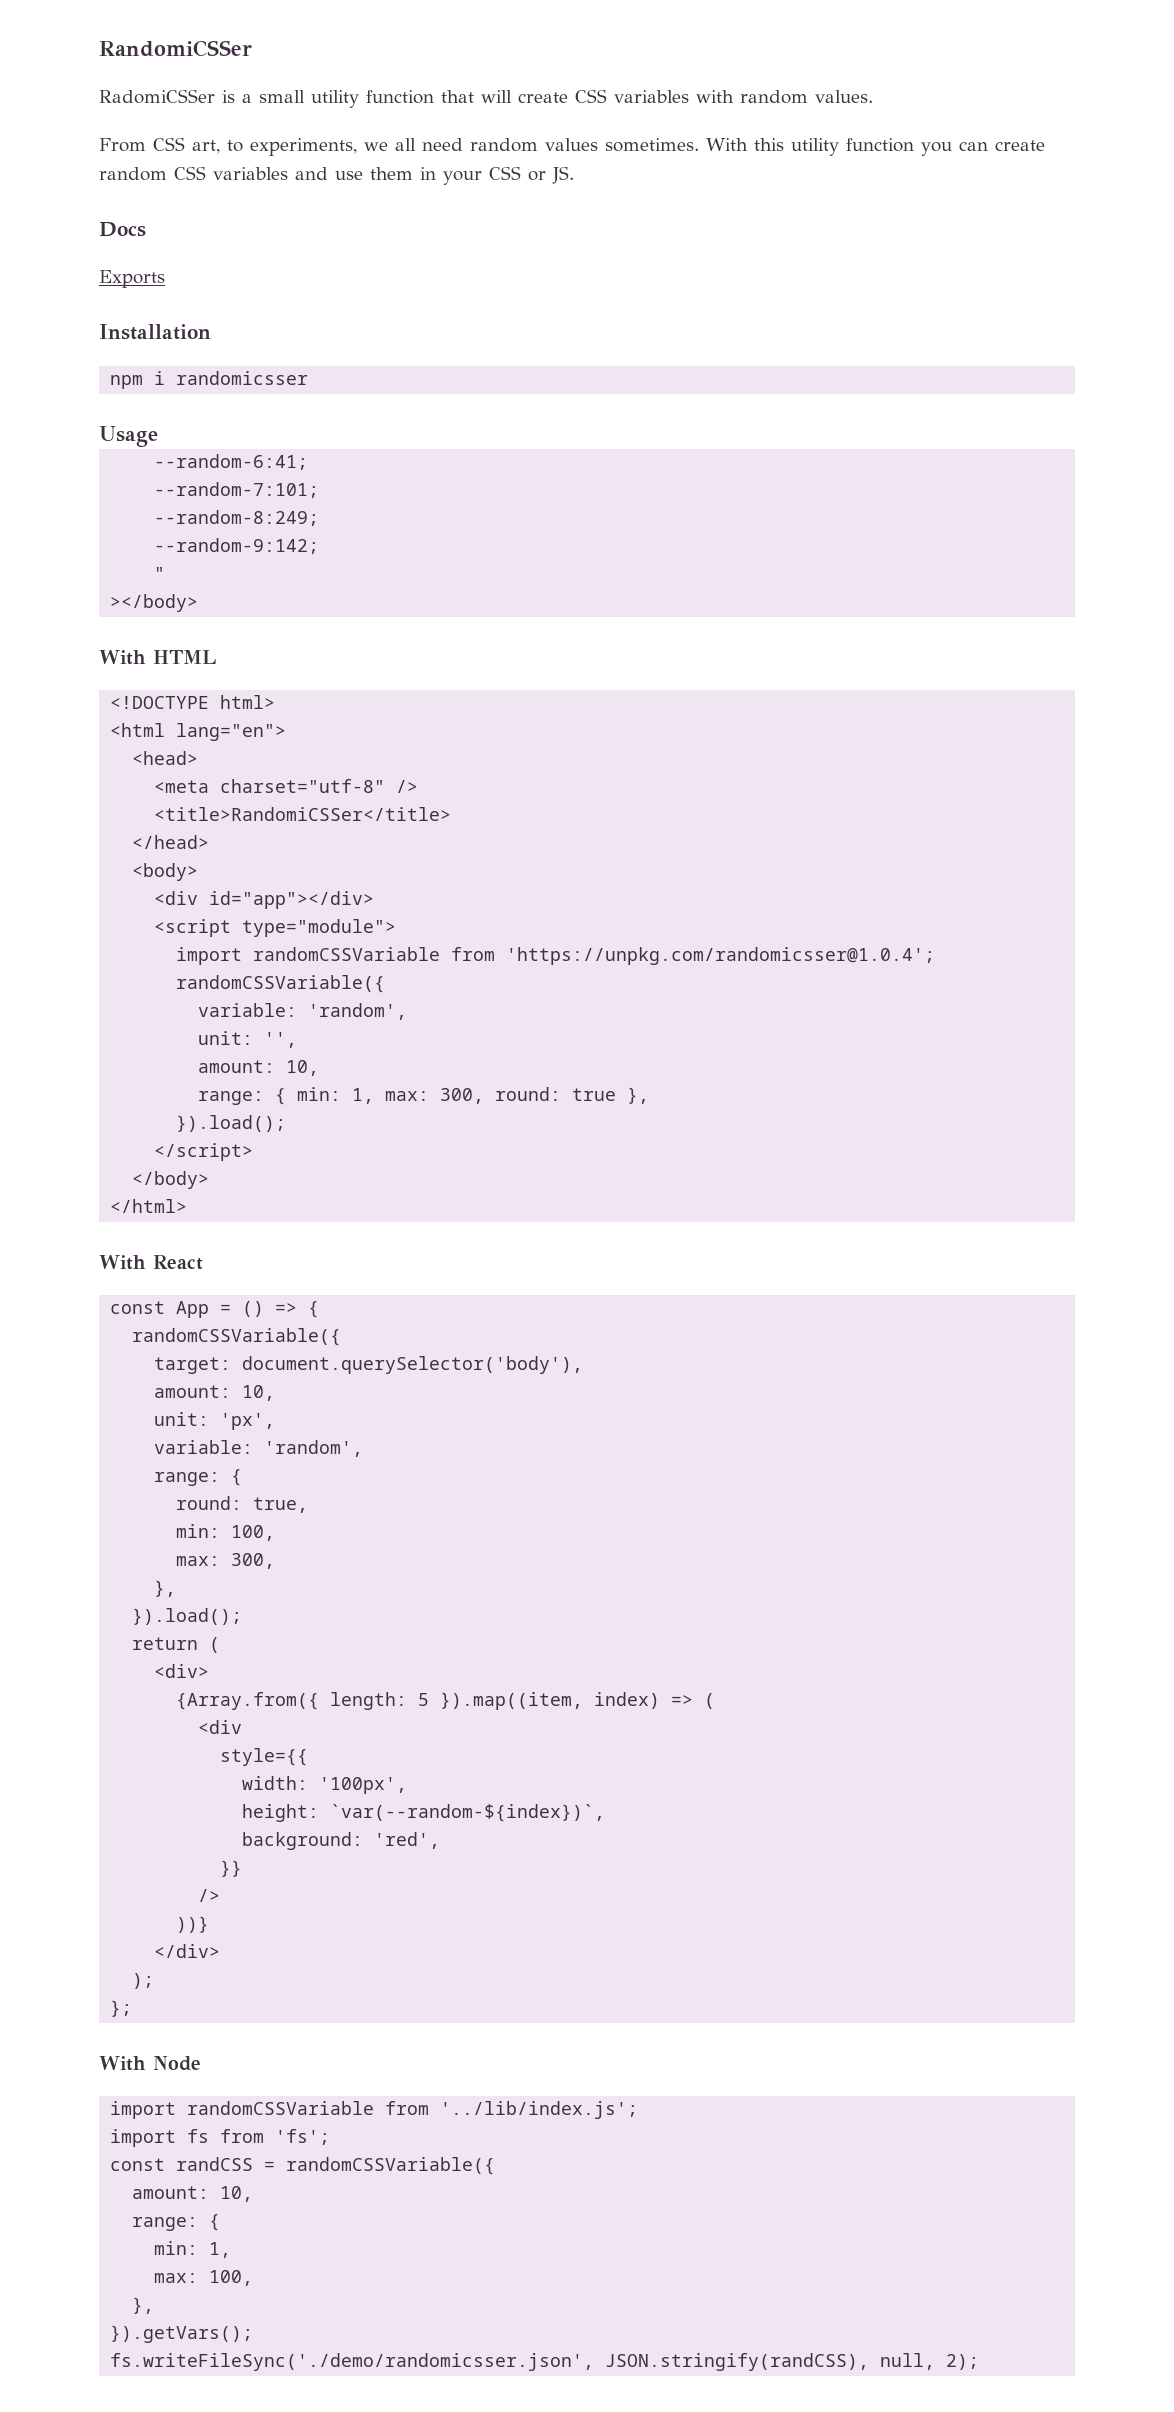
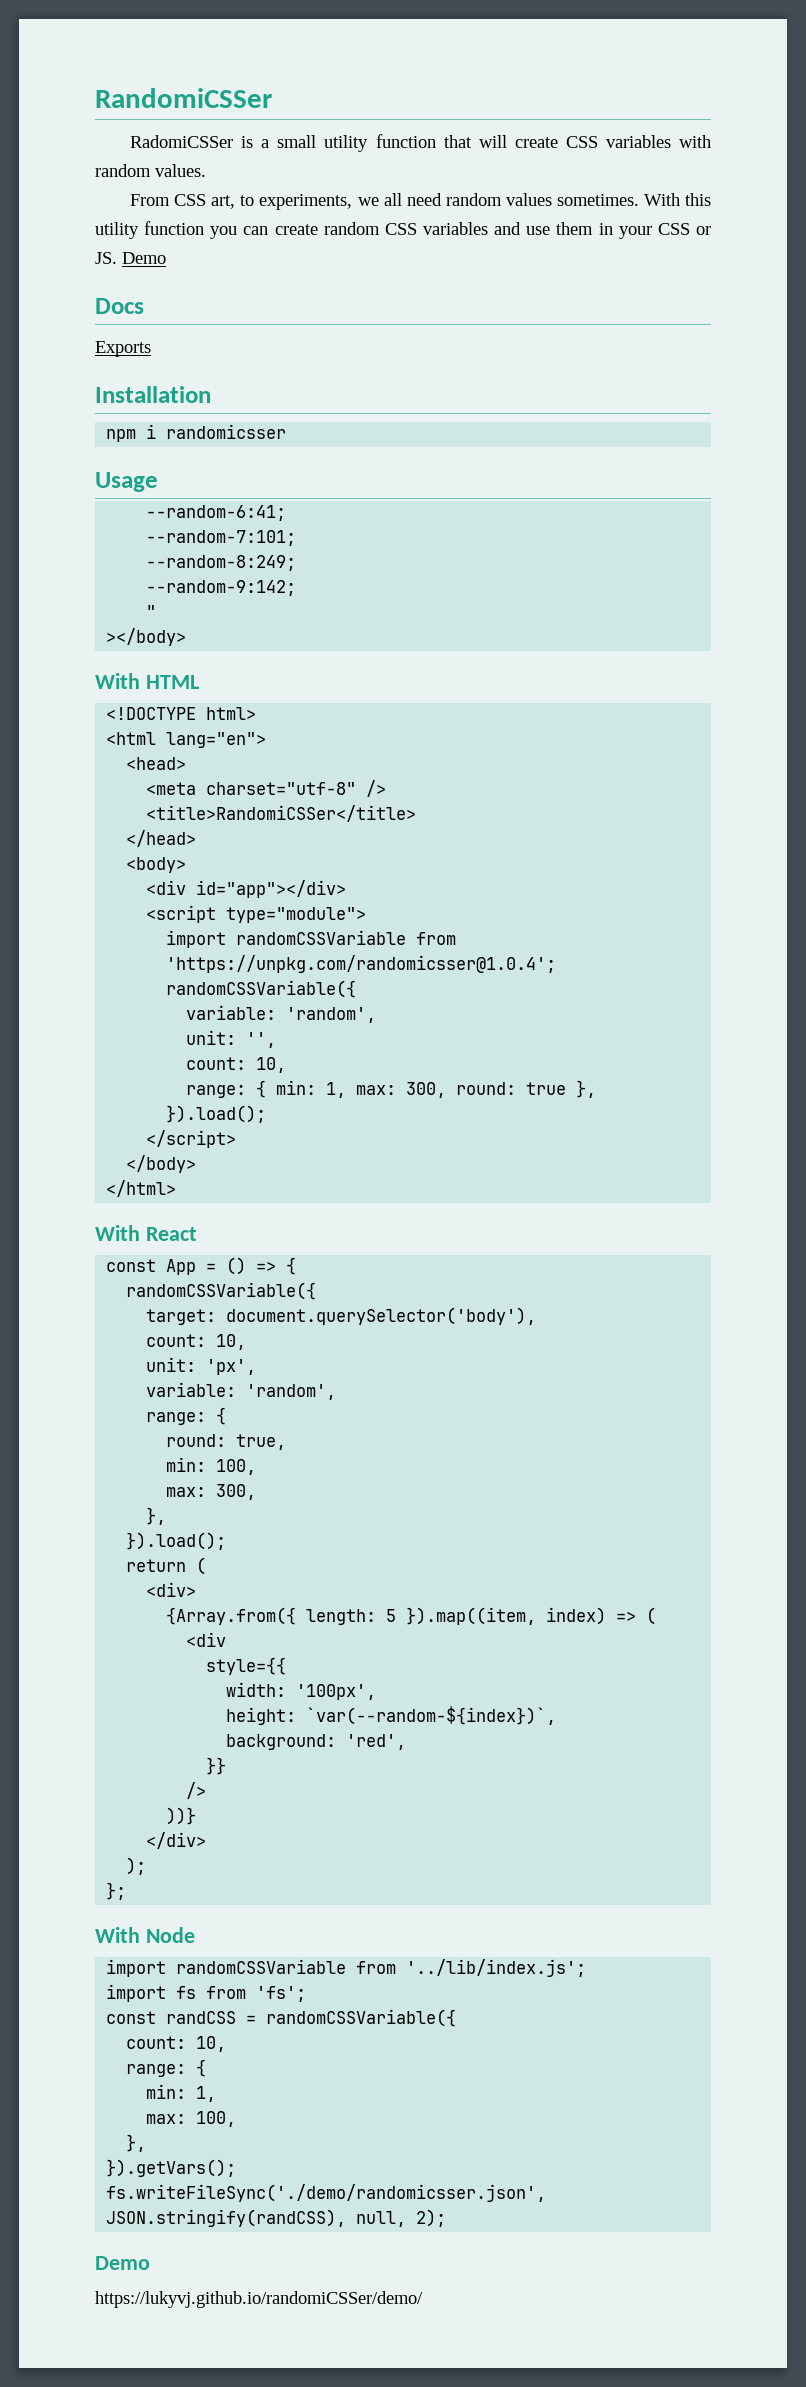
(574, 175) none -> [122,252,166,264] Demo
[198,1060,276,1073] amount: -> [186,1057,247,1070] count:
[154,1385,232,1398] amount: -> [146,1334,207,1347] count:
[132,2186,210,2199] amount: -> [126,2036,187,2049] count:
(980, 2362) none -> [95,2256,150,2270] [95,2291,423,2308] // Demo // https://lukyvj.github.io/randomiCSSer/demo/

